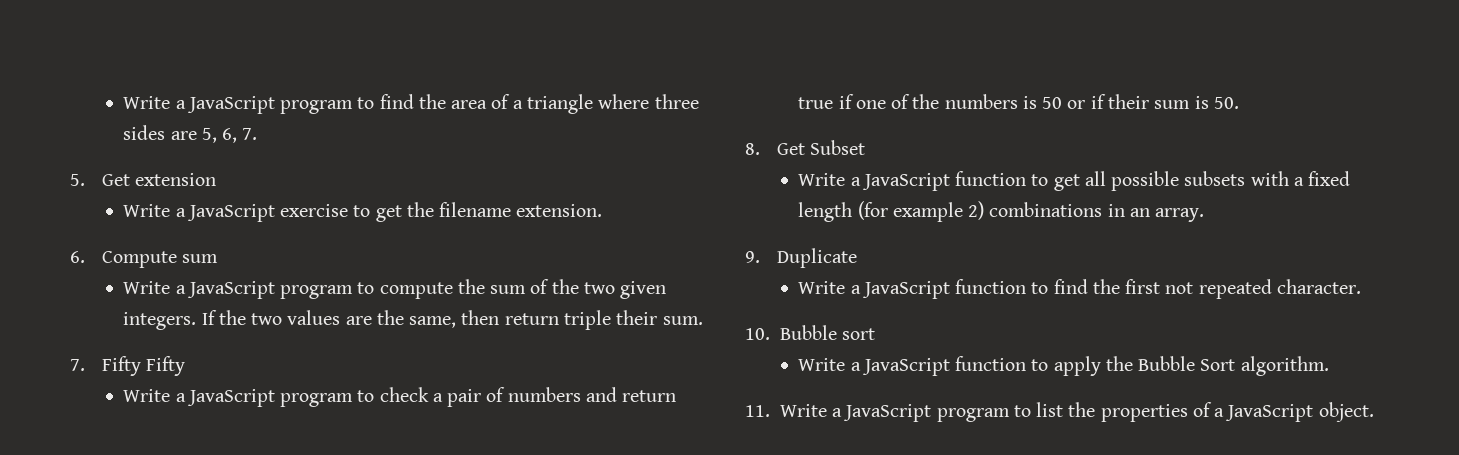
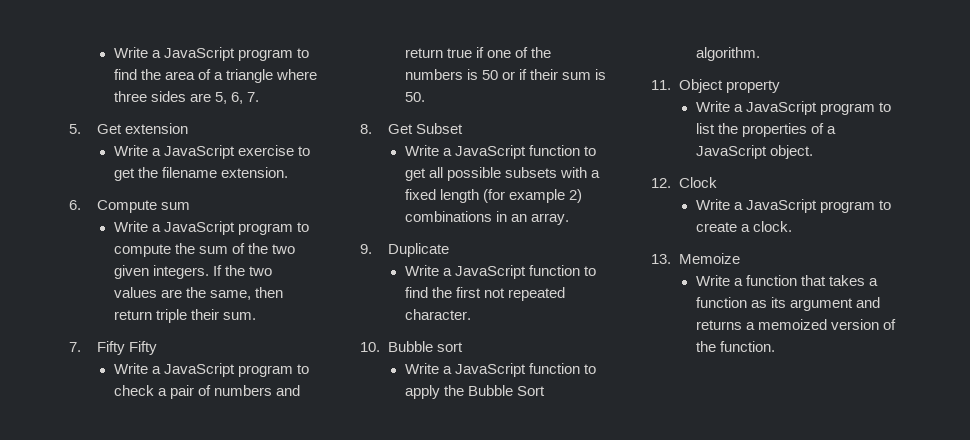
(770, 411) none -> [679,79,781,93] Object property //
(1374, 412) none -> [651,177,718,188] [695,199,891,213] [695,221,792,232] [651,253,741,264] [695,275,879,286] [695,297,880,311] [695,319,896,330] [695,341,775,352] // 12. Clock // Write a JavaScript program to create a clock. // 13. Memoize // Write a function that takes a function as its argument and returns a memoized version of the function.

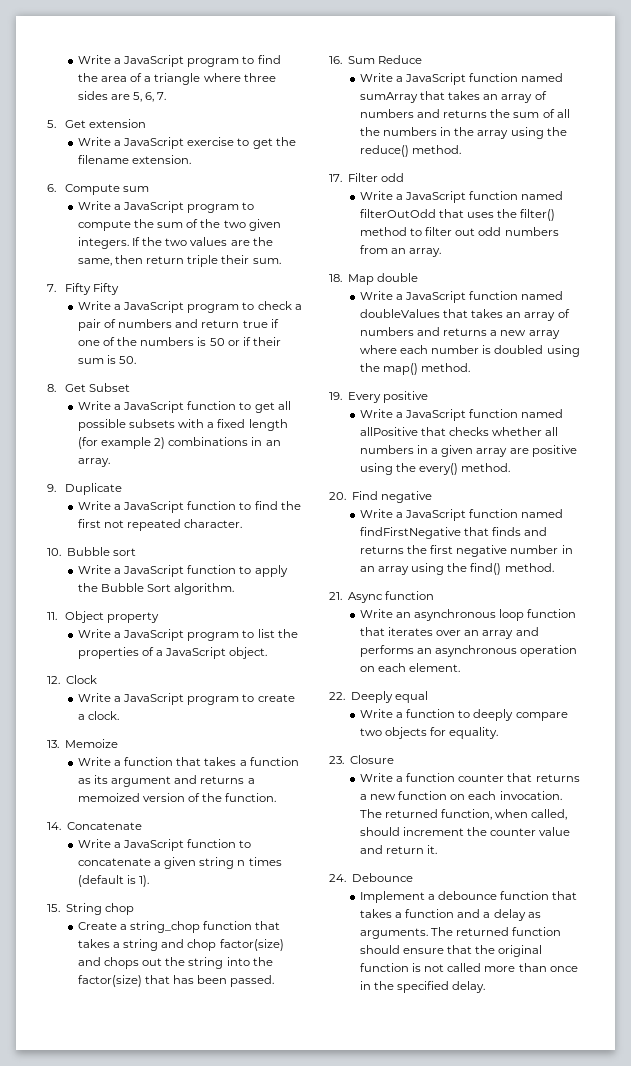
(775, 346) none -> [47,822,142,830] [77,839,252,851] [77,857,282,869] [77,875,150,887] [47,903,134,915] [77,921,281,933] [77,939,284,951] [77,957,273,969] [77,975,275,987] [329,55,422,64] [359,73,564,85] [359,91,547,103] [359,109,570,118] [359,127,567,139] [359,145,462,157] [329,173,404,182] [359,191,564,203] [359,209,556,221] [359,227,559,236] [359,245,442,257] [329,273,418,285] [359,291,564,303] [359,309,570,321] [359,327,560,339] [359,345,580,357] [359,363,471,375] [329,391,428,403] [359,409,564,421] [359,427,559,436] [359,445,577,457] [359,463,511,475] [329,491,432,503] [359,509,564,521] [359,527,548,539] [359,545,573,557] [359,563,554,575] [329,591,434,603] [359,609,577,621] [359,627,539,639] [359,645,578,657] [359,663,461,672] [329,691,428,703] [359,709,568,721] [359,727,499,739] [329,755,394,764] [359,773,580,782] [359,791,562,800] [359,809,568,820] [359,827,571,836] [359,845,438,854] [329,873,413,882] [359,891,578,903] [359,909,541,921] [359,927,562,939] [359,945,543,957] [359,963,578,972] [359,981,486,993] // 14. Concatenate // Write a JavaScript function to concatenate a given string n times (default is 1). // 15. String chop // Create a string_chop function that takes a string and chop factor(size) and chops out the string into the factor(size) that has been passed. // 16. Sum Reduce // Write a JavaScript function named sumArray that takes an array of numbers and returns the sum of all the numbers in the array using the reduce() method. // 17. Filter odd // Write a JavaScript function named filterOutOdd that uses the filter() method to filter out odd numbers from an array. // 18. Map double // Write a JavaScript function named doubleValues that takes an array of numbers and returns a new array where each number is doubled using the map() method. // 19. Every positive // Write a JavaScript function named allPositive that checks whether all numbers in a given array are positive using the every() method. // 20. Find negative // Write a JavaScript function named findFirstNegative that finds and returns the first negative number in an array using the find() method. // 21. Async function // Write an asynchronous loop function that iterates over an array and performs an asynchronous operation on each element. // 22. Deeply equal // Write a function to deeply compare two objects for equality. // 23. Closure // Write a function counter that returns a new function on each invocation. The returned function, when called, should increment the counter value and return it. // 24. Debounce // Implement a debounce function that takes a function and a delay as arguments. The returned function should ensure that the original function is not called more than once in the specified delay.

